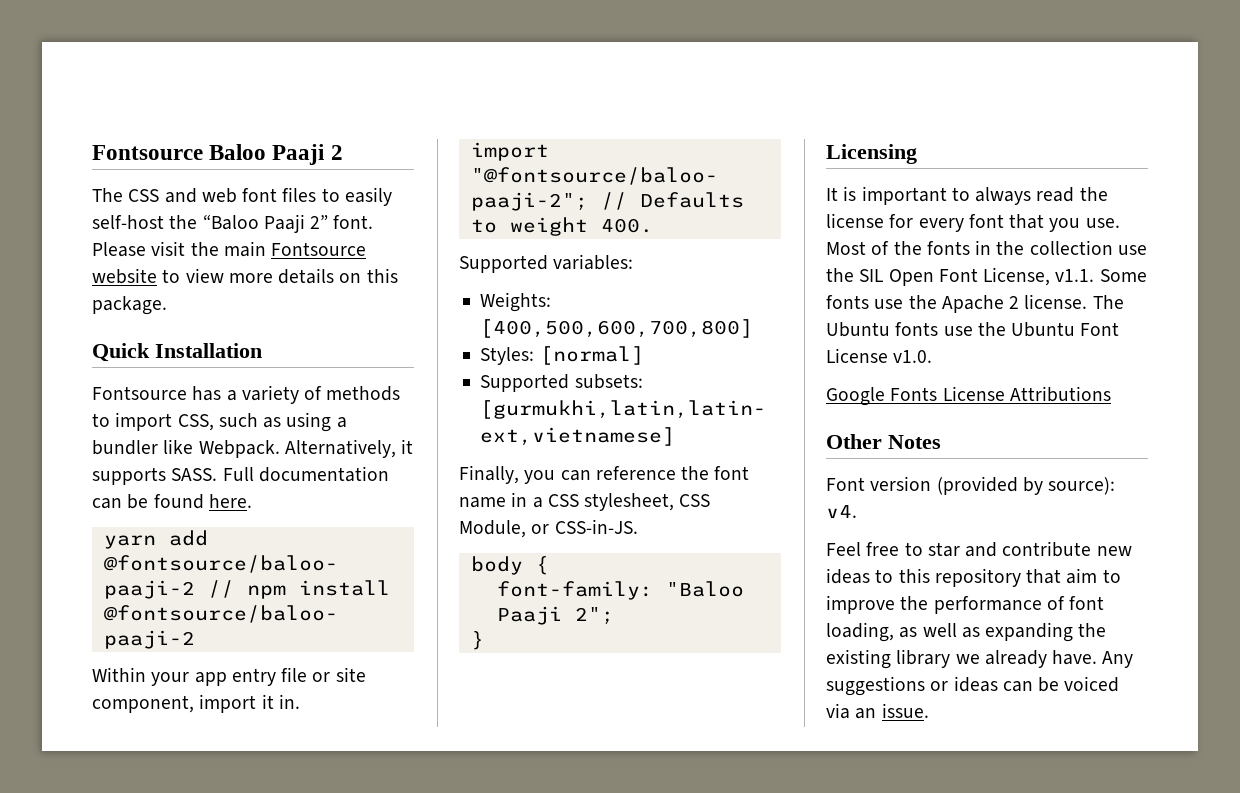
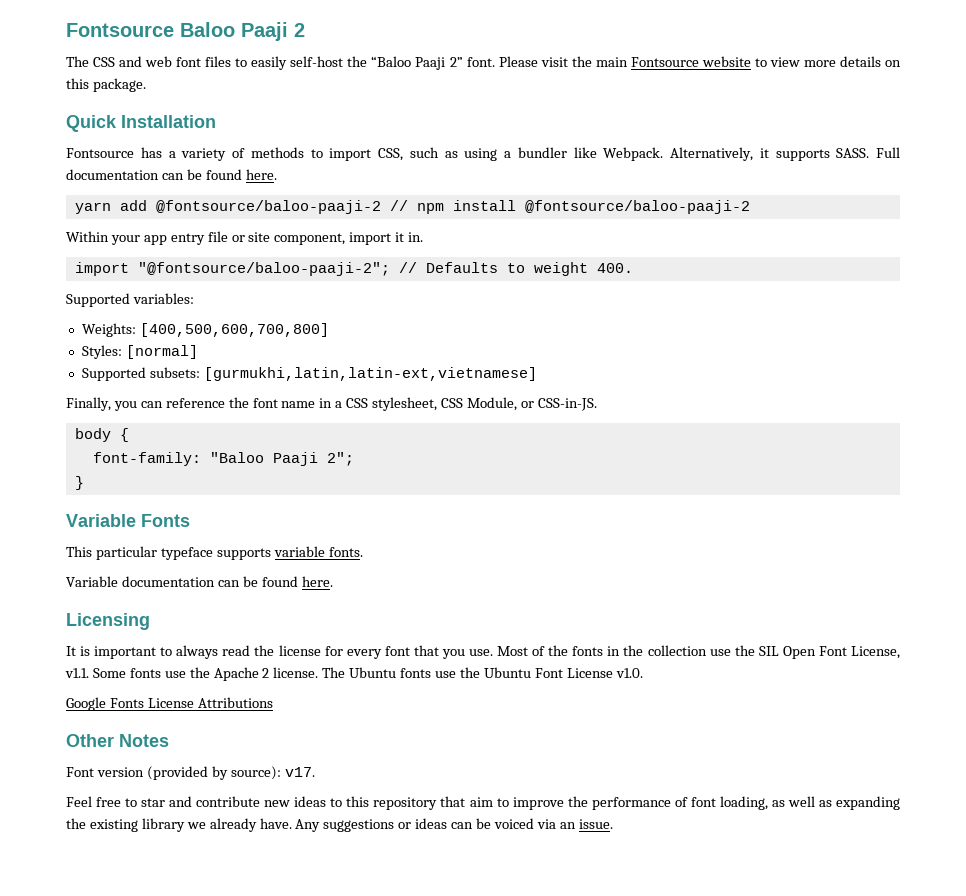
(484, 640) none -> [66,514,190,527] [66,546,363,560] [66,576,333,587] // Variable Fonts // This particular typeface supports variable fonts. // Variable documentation can be found here.
[826,505,857,518] v4. -> [284,767,315,777] v17.

